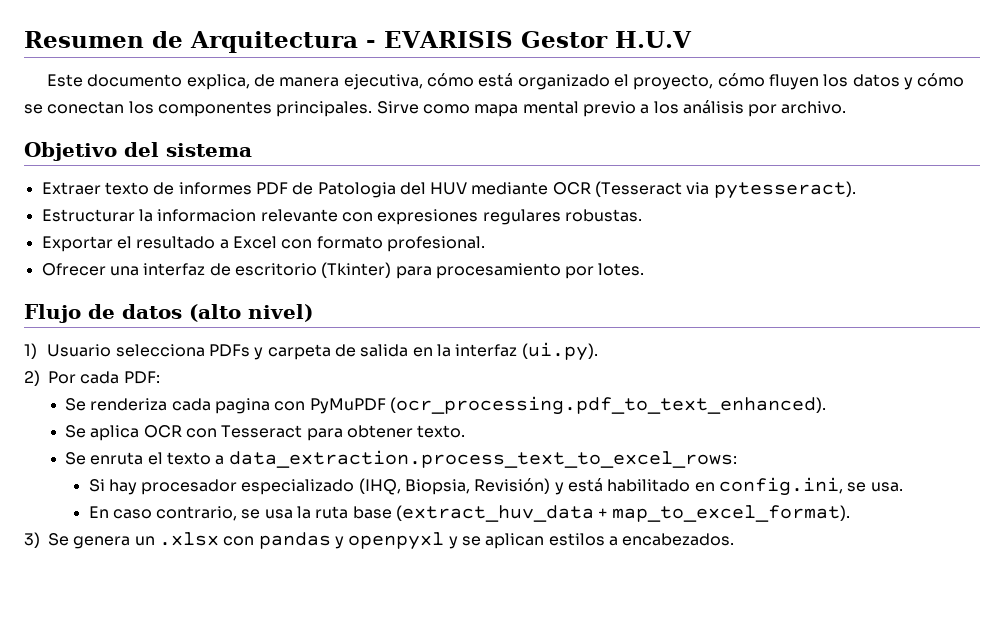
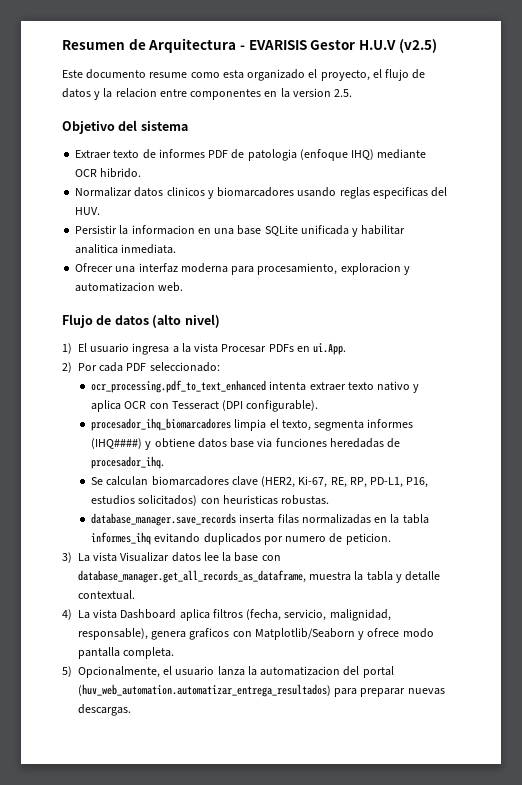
(692, 39) none -> [398,39,437,53] (v2.5)
[186,73,965,90] [24,100,847,117] explica, de manera ejecutiva, cómo está organizado el proyecto, cómo fluyen los datos y cómo se conectan los componentes principales. Sirve como mapa mental previo a los análisis por archivo. -> [149,69,426,81] [62,88,353,100] resume como esta organizado el proyecto, el flujo de datos y la relacion entre componentes en la version 2.5.
[317,181,856,199] [41,209,642,225] [41,236,485,252] [41,262,645,279] Patologia del HUV mediante OCR (Tesseract via pytesseract). // Estructurar la informacion relevante con expresiones regulares robustas. // Exportar el resultado a Excel con formato profesional. // Ofrecer una interfaz de escritorio (Tkinter) para procesamiento por lotes. -> [247,149,427,161] [75,168,142,178] [75,187,448,199] [75,207,101,215] [75,225,406,237] [75,244,177,254] [75,263,410,275] [75,282,184,292] patologia (enfoque IHQ) mediante OCR hibrido. // Normalizar datos clinicos y biomarcadores usando reglas especificas del HUV. // Persistir la informacion en una base SQLite unificada y habilitar analitica inmediata. // Ofrecer una interfaz moderna para procesamiento, exploracion y automatizacion web.
[47,342,598,361] [24,370,160,386] [65,396,826,415] [65,425,466,441] [65,450,737,468] [88,477,903,496] [88,505,850,522] [24,532,735,550] Usuario selecciona PDFs y carpeta de salida en la interfaz (ui.py). // 2) Por cada PDF: // Se renderiza cada pagina con PyMuPDF (ocr_processing.pdf_to_text_enhanced). // Se aplica OCR con Tesseract para obtener texto. // Se enruta el texto a data_extraction.process_text_to_excel_rows: // Si hay procesador especializado (IHQ, Biopsia, Revisión) y está habilitado en config.ini, se usa. // En caso contrario, se usa la ruta base (extract_huv_data + map_to_excel_format). // 3) Se genera un .xlsx con pandas y openpyxl y se aplican estilos a encabezados. -> [78,343,347,355] [62,362,220,373] [91,380,420,393] [91,400,319,412] [91,418,414,431] [91,438,401,450] [91,456,165,469] [91,476,429,488] [91,495,330,506] [91,513,429,526] [91,532,391,545] [62,552,281,563] [78,570,441,583] [78,590,135,600] [62,609,391,621] [78,628,434,640] [78,647,175,659] [62,666,394,678] [78,684,445,697] [78,704,131,716] El usuario ingresa a la vista Procesar PDFs en ui.App. // 2) Por cada PDF seleccionado: // ocr_processing.pdf_to_text_enhanced intenta extraer texto nativo y aplica OCR con Tesseract (DPI configurable). // procesador_ihq_biomarcadores limpia el texto, segmenta informes (IHQ####) y obtiene datos base via funciones heredadas de procesador_ihq. // Se calculan biomarcadores clave (HER2, Ki-67, RE, RP, PD-L1, P16, estudios solicitados) con heuristicas robustas. // database_manager.save_records inserta filas normalizadas en la tabla informes_ihq evitando duplicados por numero de peticion. // 3) La vista Visualizar datos lee la base con database_manager.get_all_records_as_dataframe, muestra la tabla y detalle contextual. // 4) La vista Dashboard aplica filtros (fecha, servicio, malignidad, responsable), genera graficos con Matplotlib/Seaborn y ofrece modo pantalla completa. // 5) Opcionalmente, el usuario lanza la automatizacion del portal (huv_web_automation.automatizar_entrega_resultados) para preparar nuevas descargas.

